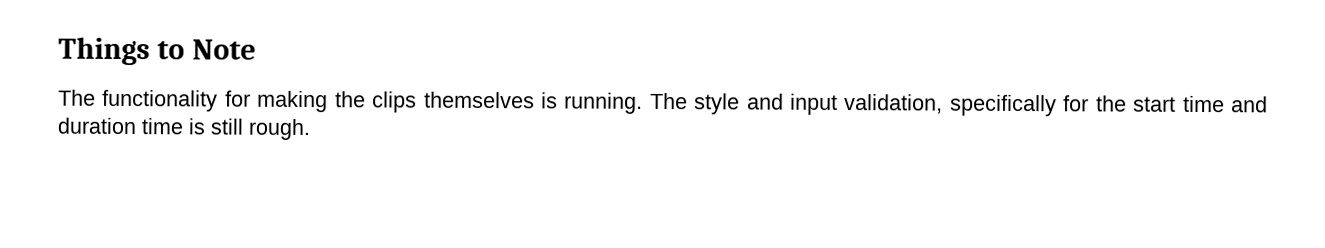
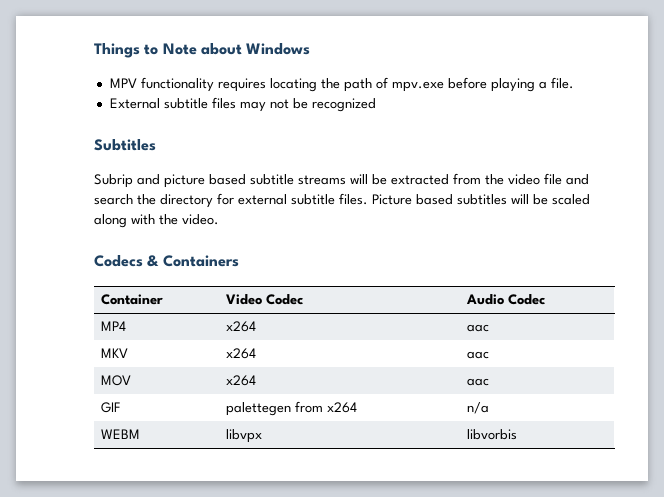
[58,89,1269,117] [57,117,311,141] // The functionality for making the clips themselves is running. The style and input validation, specifically for the start time and duration time is still rough. -> [200,43,311,55] [109,77,574,92] [109,97,376,112] [94,139,156,151] [94,173,589,188] [94,193,590,208] [94,214,219,228] [94,255,239,267] [100,294,163,305] [225,294,303,305] [465,294,545,305] [100,321,126,331] [225,321,256,332] [466,324,489,332] [100,348,128,358] [225,348,256,359] [466,351,489,359] [100,375,131,386] [225,375,256,386] [466,378,489,386] [100,402,121,413] [225,401,357,416] [466,402,489,414] [100,429,140,439] [225,429,262,443] [466,429,517,440] about Windows // MPV functionality requires locating the path of mpv.exe before playing a file. // External subtitle files may not be recognized // Subtitles // Subrip and picture based subtitle streams will be extracted from the video file and search the directory for external subtitle files. Picture based subtitles will be scaled along with the video. // Codecs & Containers // Container | Video Codec | Audio Codec // MP4 | x264 | aac // MKV | x264 | aac // MOV | x264 | aac // GIF | palettegen from x264 | n/a // WEBM | libvpx | libvorbis

